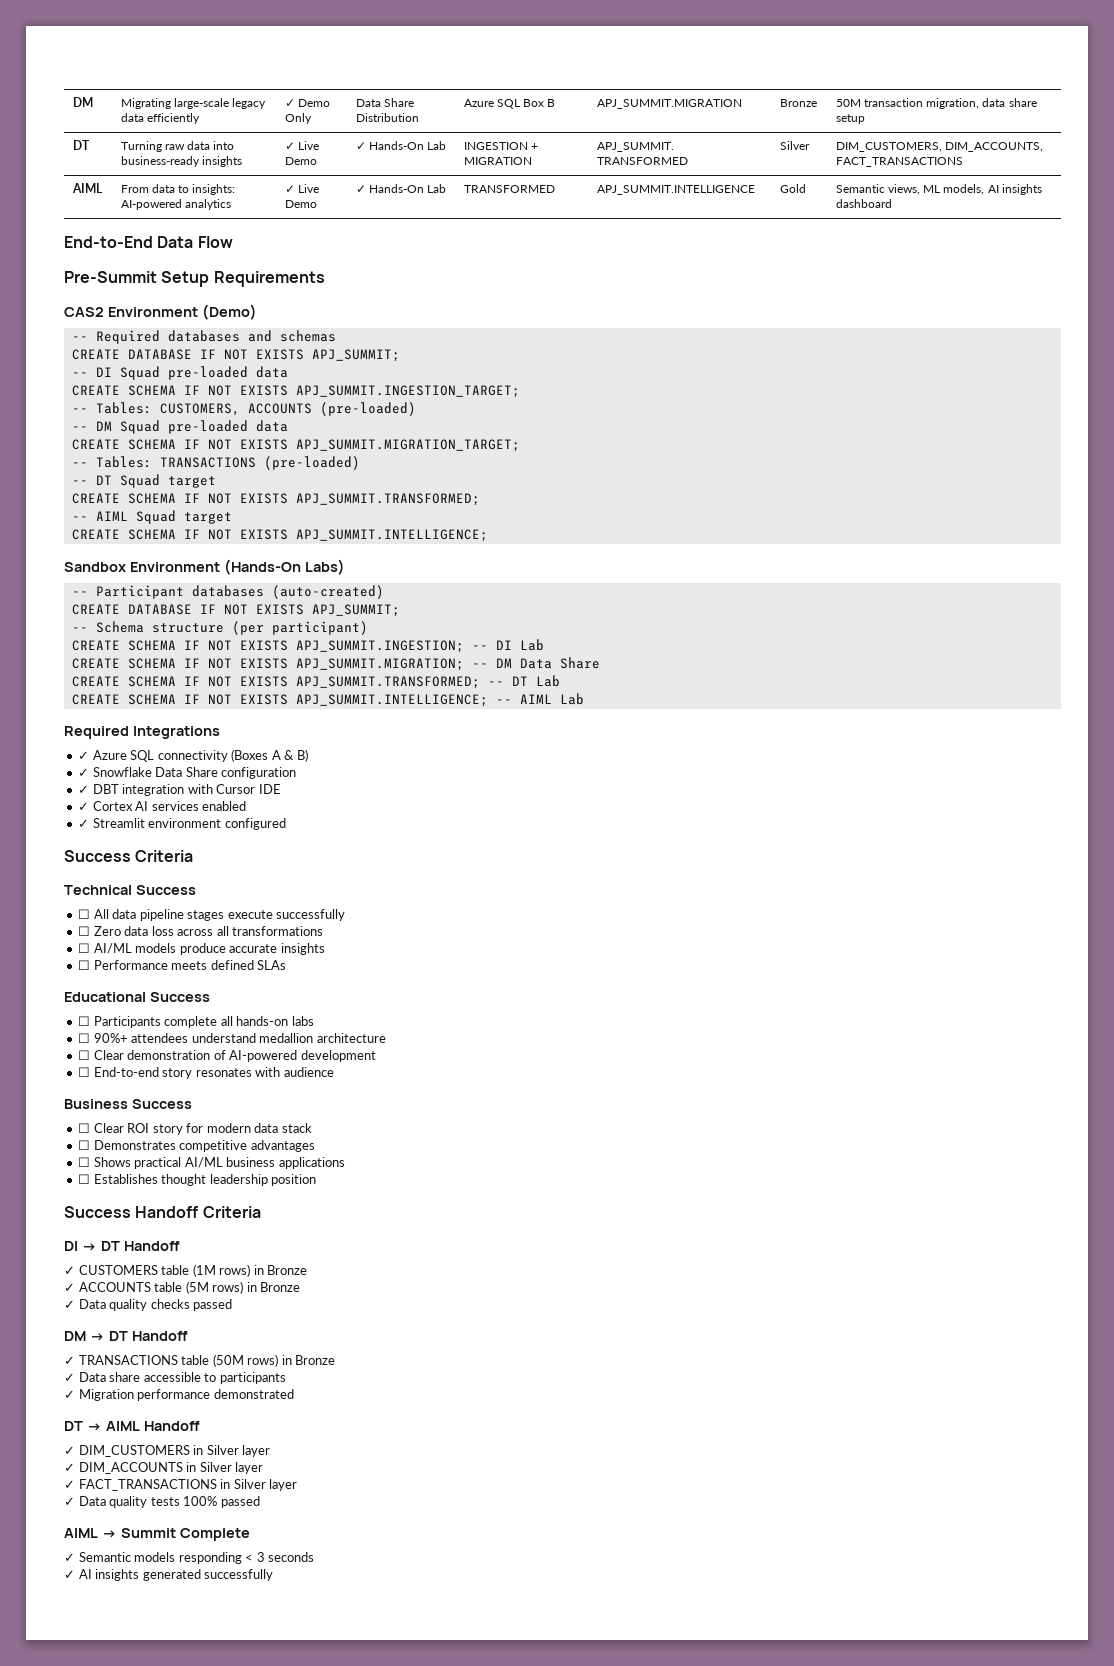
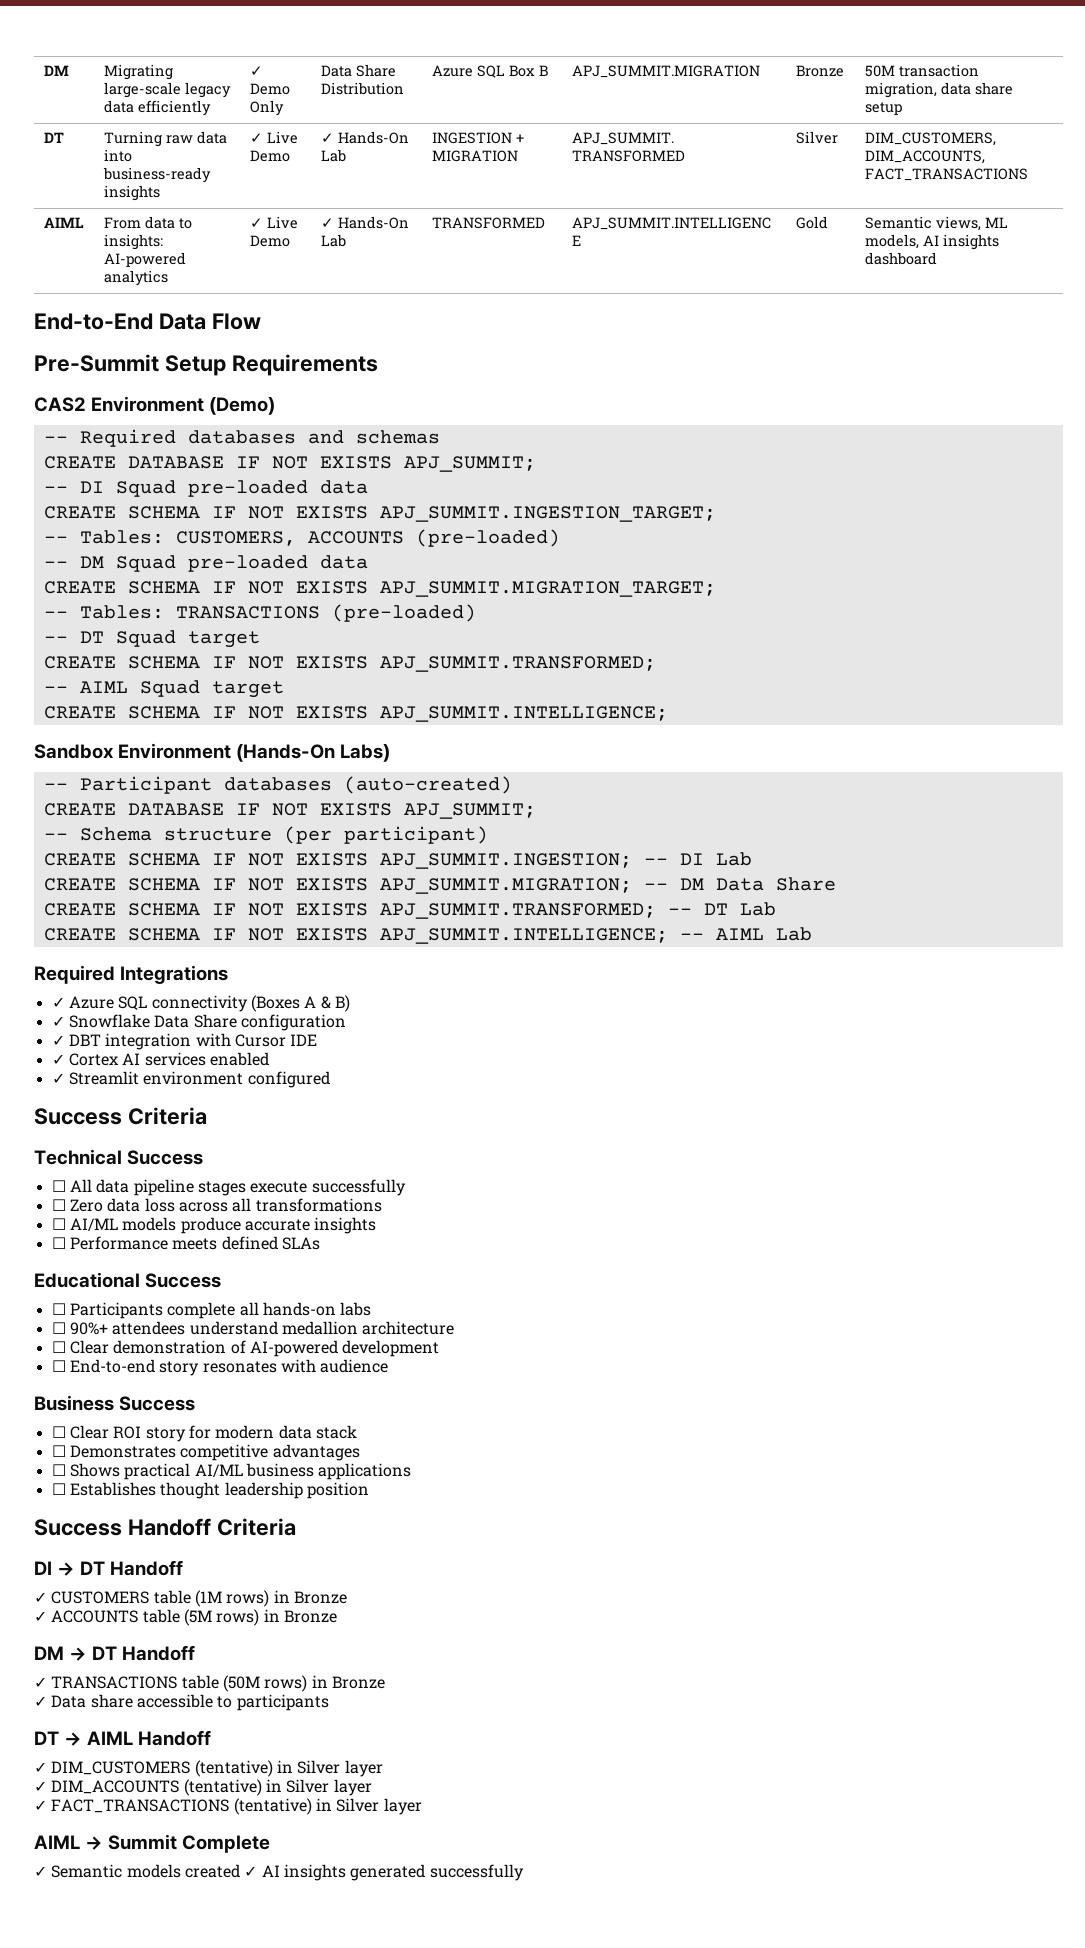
[64,1299,233,1311] // ✓ Data quality checks passed -> (337, 1616) none
[64,1389,294,1401] // ✓ Migration performance demonstrated -> (329, 1702) none
(190, 1451) none -> [194,1760,273,1777] (tentative)
(183, 1468) none -> [183,1779,262,1796] (tentative)
[220,1479,298,1491] [64,1496,260,1508] in Silver layer // ✓ Data quality tests 100% passed -> [233,1798,422,1815] (tentative) in Silver layer
[178,1552,315,1564] responding < 3 seconds // -> [184,1864,240,1878] created

